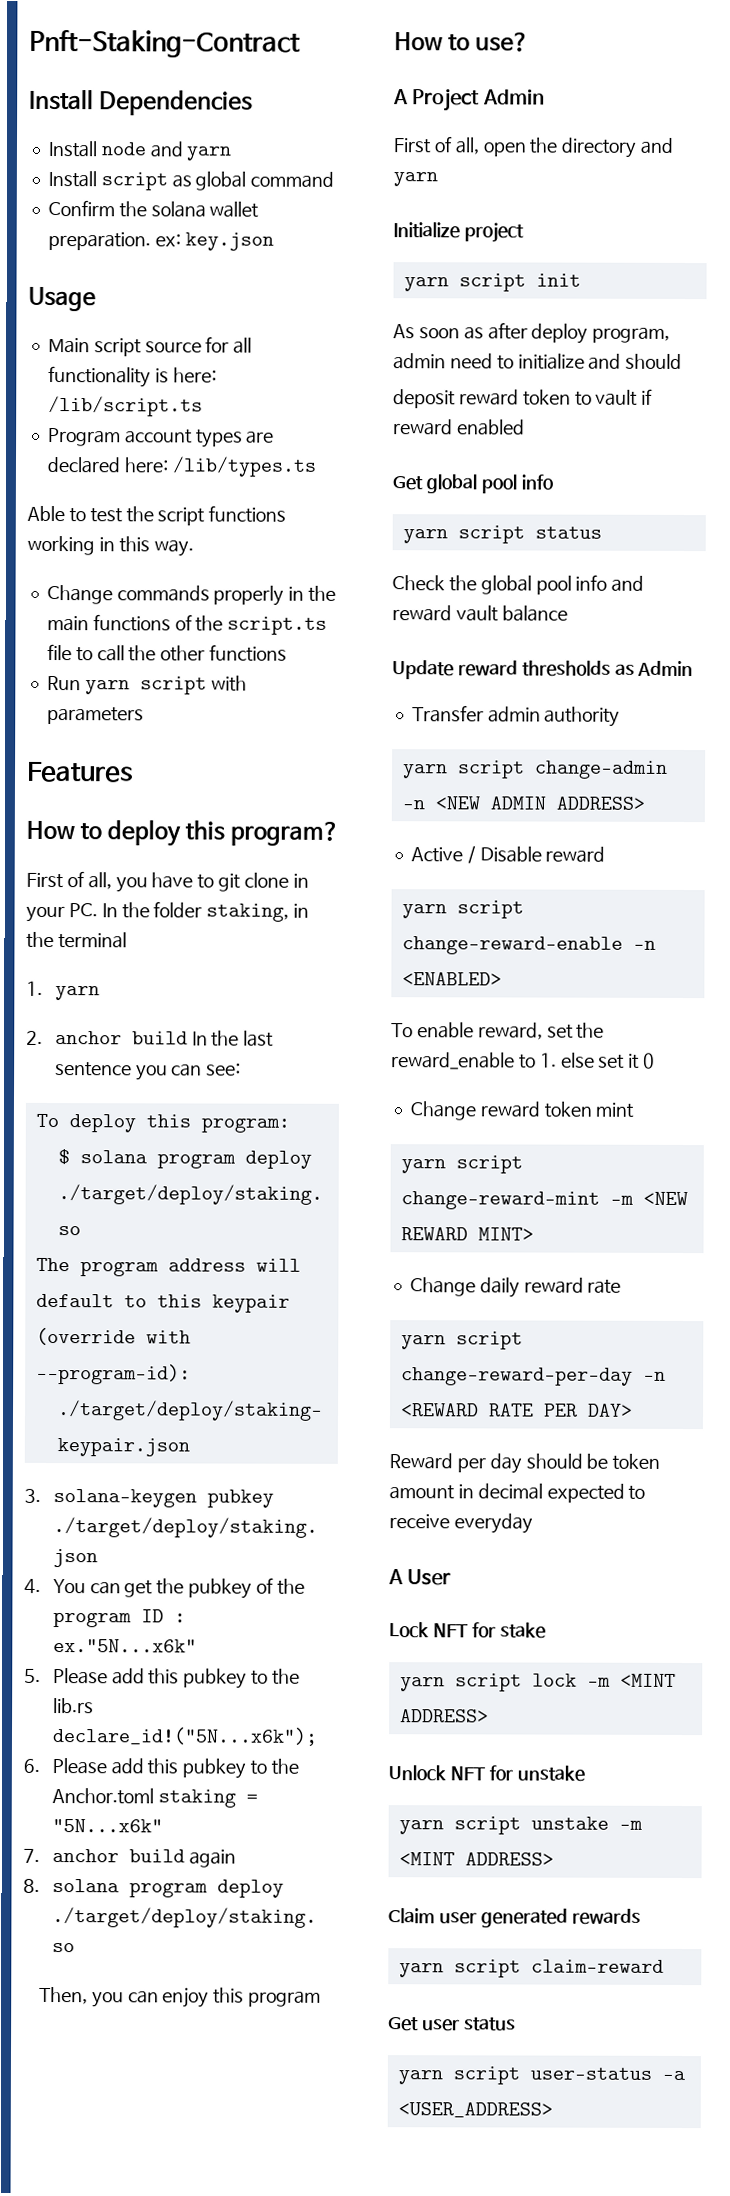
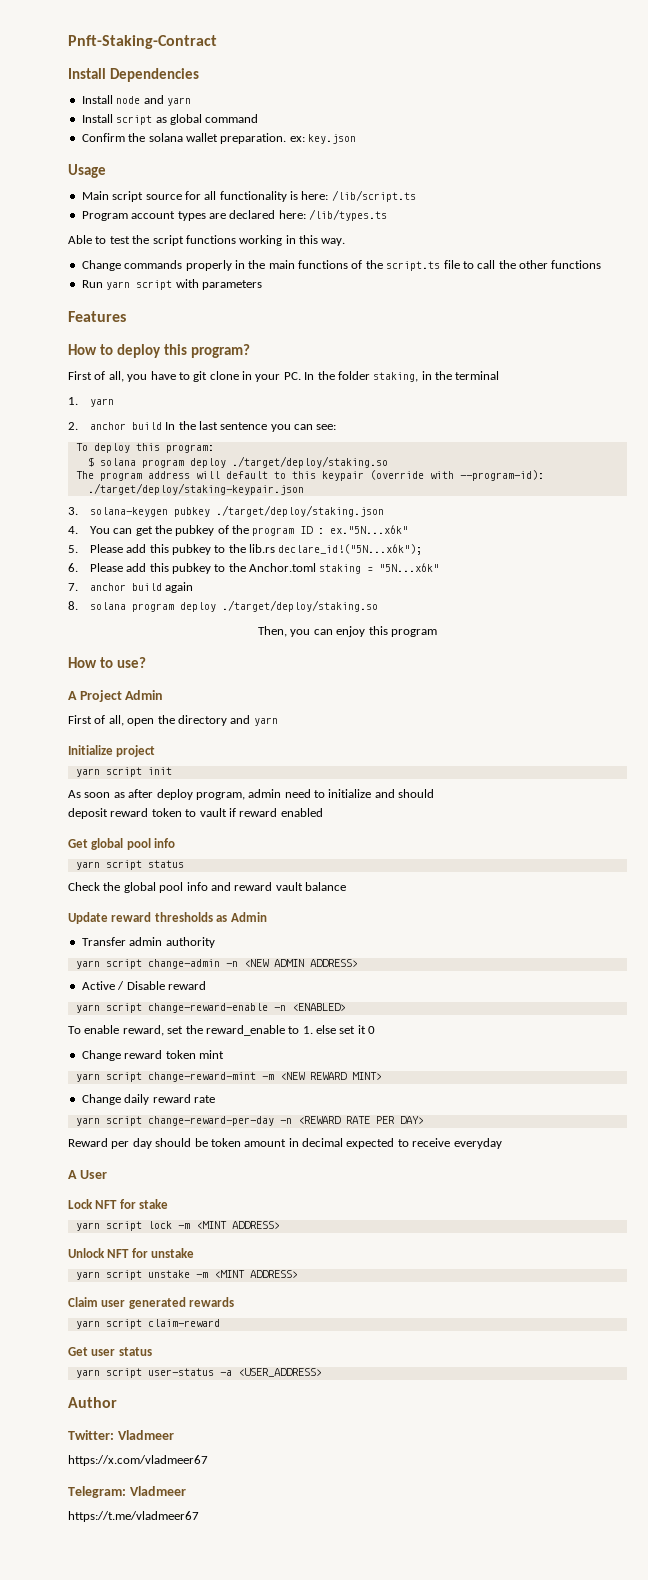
(553, 2110) none -> [68,1397,117,1408] [68,1430,174,1440] [68,1455,208,1466] [68,1486,186,1498] [68,1511,199,1522] // Author // Twitter: Vladmeer // https://x.com/vladmeer67 // Telegram: Vladmeer // https://t.me/vladmeer67

